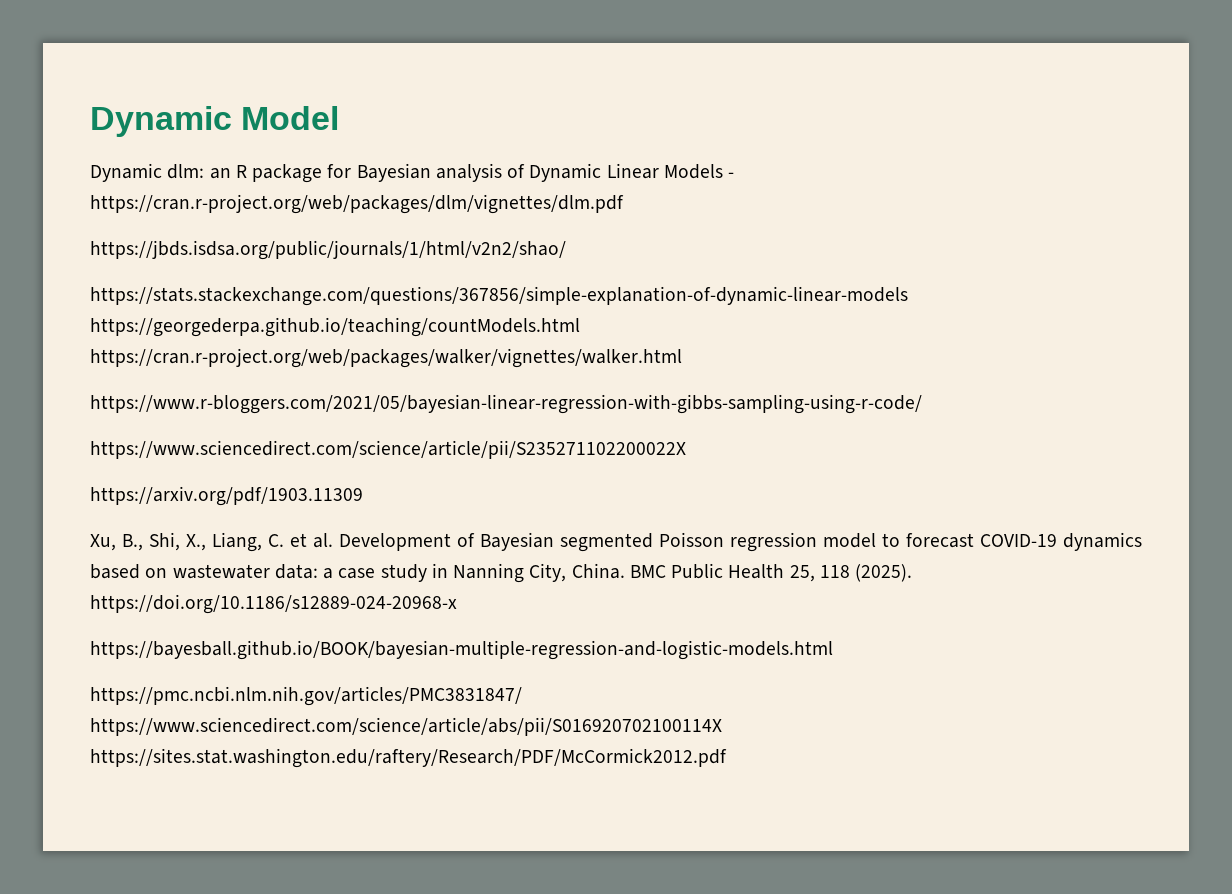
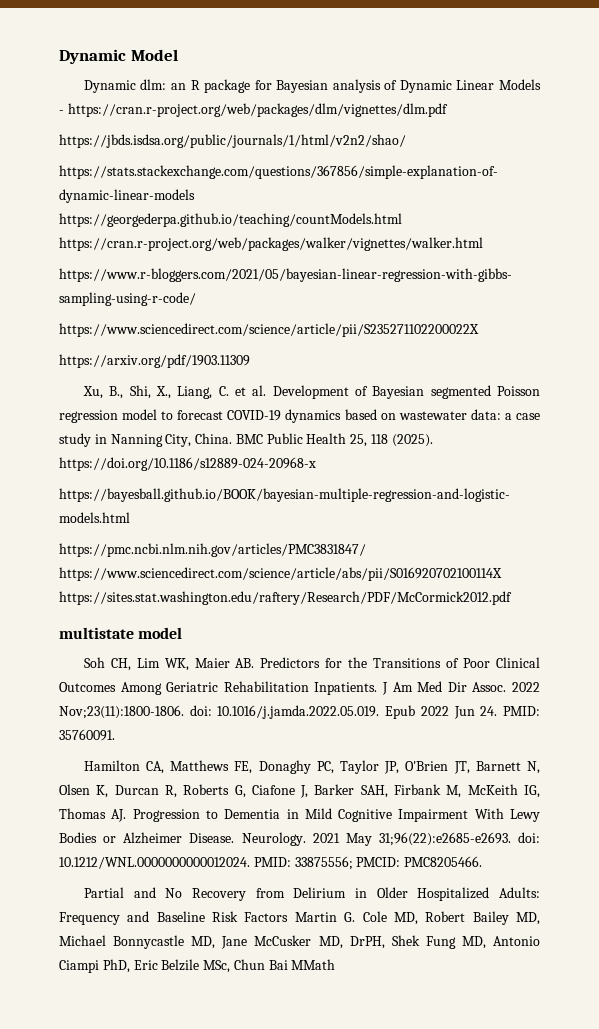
(727, 758) none -> [59,627,183,639] [83,657,540,671] [59,681,541,695] [59,705,540,719] [59,729,115,741] [83,760,540,774] [59,784,541,798] [59,808,541,822] [59,832,540,846] [59,856,483,870] [83,887,540,901] [59,911,540,925] [59,935,541,949] [59,959,336,973] // multistate model // Soh CH, Lim WK, Maier AB. Predictors for the Transitions of Poor Clinical Outcomes Among Geriatric Rehabilitation Inpatients. J Am Med Dir Assoc. 2022 Nov;23(11):1800-1806. doi: 10.1016/j.jamda.2022.05.019. Epub 2022 Jun 24. PMID: 35760091. // Hamilton CA, Matthews FE, Donaghy PC, Taylor JP, O'Brien JT, Barnett N, Olsen K, Durcan R, Roberts G, Ciafone J, Barker SAH, Firbank M, McKeith IG, Thomas AJ. Progression to Dementia in Mild Cognitive Impairment With Lewy Bodies or Alzheimer Disease. Neurology. 2021 May 31;96(22):e2685-e2693. doi: 10.1212/WNL.0000000000012024. PMID: 33875556; PMCID: PMC8205466. // Partial and No Recovery from Delirium in Older Hospitalized Adults: Frequency and Baseline Risk Factors Martin G. Cole MD, Robert Bailey MD, Michael Bonnycastle MD, Jane McCusker MD, DrPH, Shek Fung MD, Antonio Ciampi PhD, Eric Belzile MSc, Chun Bai MMath

